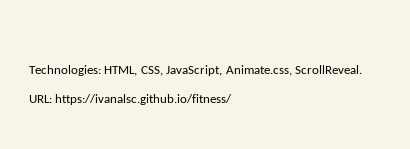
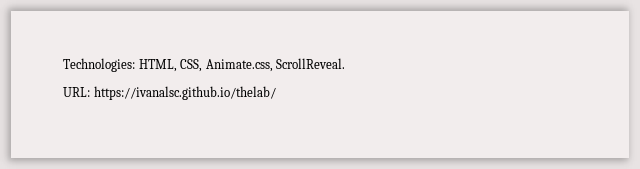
[166,65,223,76] JavaScript, -> (203, 65) none
[55,94,233,105] https://ivanalsc.github.io/fitness/ -> [93,86,276,100] https://ivanalsc.github.io/thelab/

